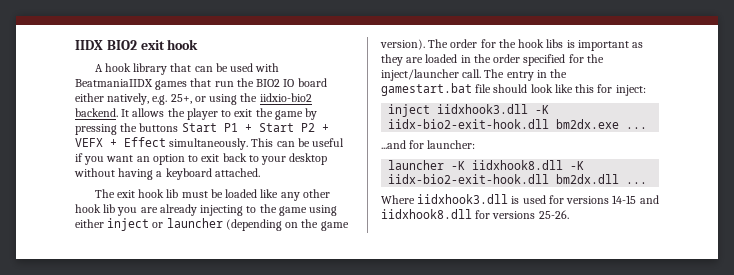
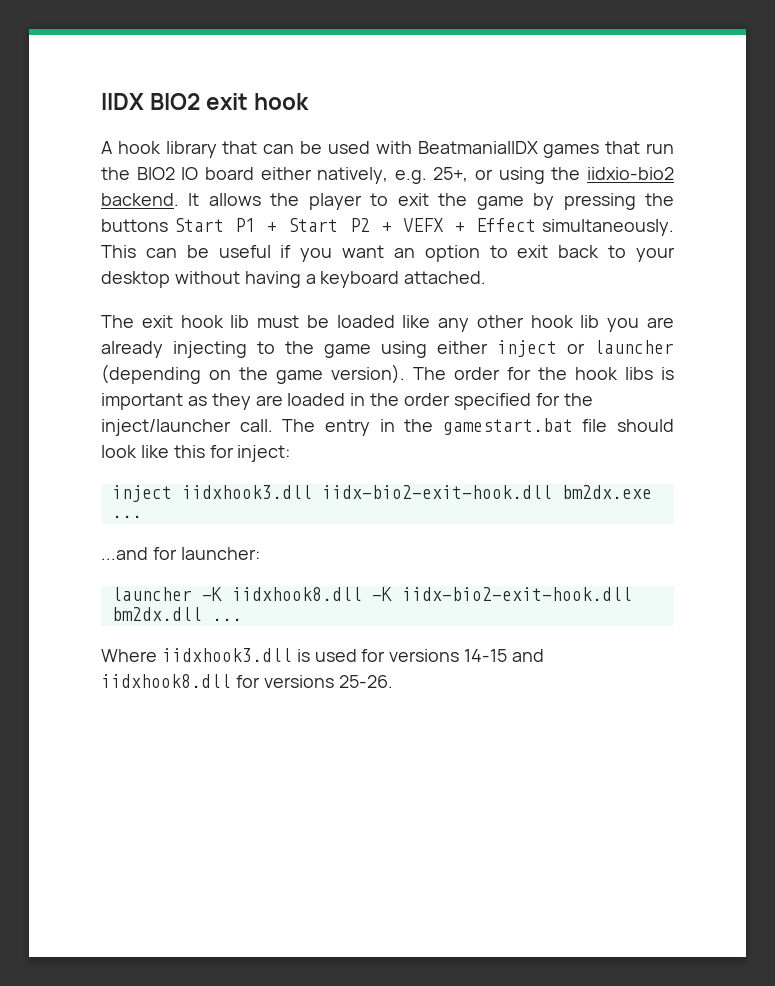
[535,105,550,114] -K -> (312, 492) none

